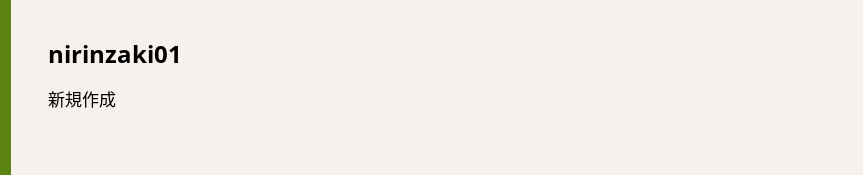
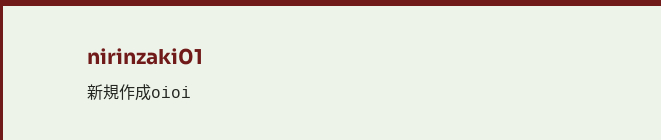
(116, 99) none -> [151,86,191,98] oioi

